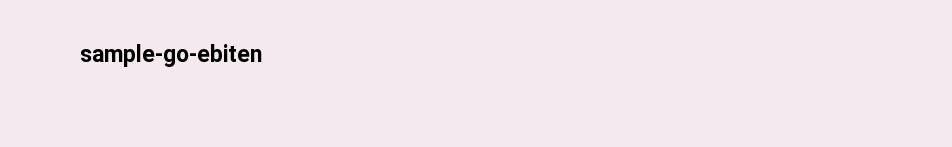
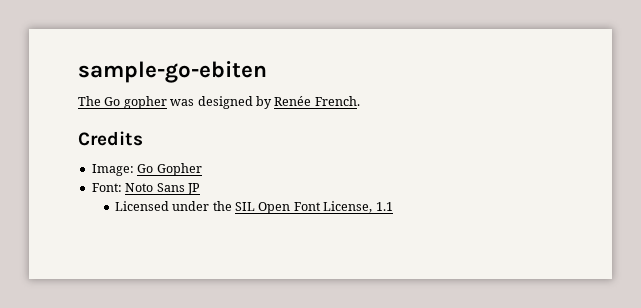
(262, 55) none -> [78,96,360,109] [78,131,143,146] [91,163,202,176] [91,183,200,195] [114,201,393,214] // The Go gopher was designed by Renée French. // Credits // Image: Go Gopher // Font: Noto Sans JP // Licensed under the SIL Open Font License, 1.1

